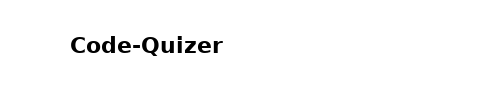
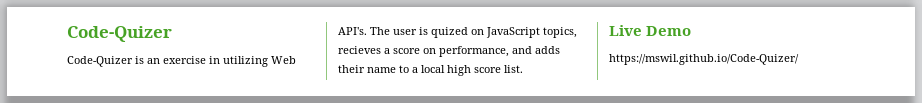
[70,36,223,56] Code-Quizer -> [67,26,172,42] [67,56,296,67] [338,27,577,38] [338,46,560,57] [338,65,523,76] [609,25,692,36] [609,54,799,65] Code-Quizer // Code-Quizer is an exercise in utilizing Web API's. The user is quized on JavaScript topics, recieves a score on performance, and adds their name to a local high score list. // Live Demo // https://mswil.github.io/Code-Quizer/

